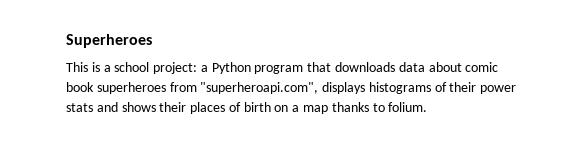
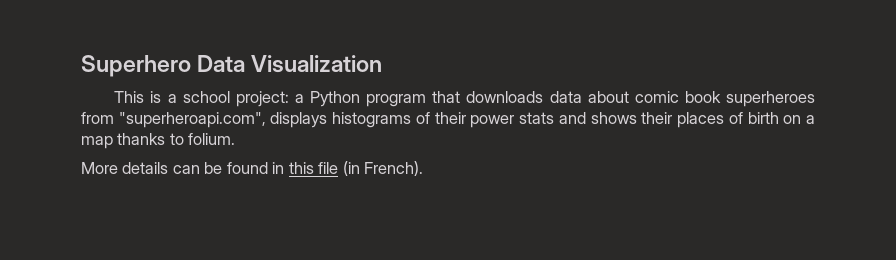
[66,34,152,48] Superheroes -> [81,55,383,77] Superhero Data Visualization
(428, 107) none -> [81,161,424,176] // More details can be found in this file (in French).

